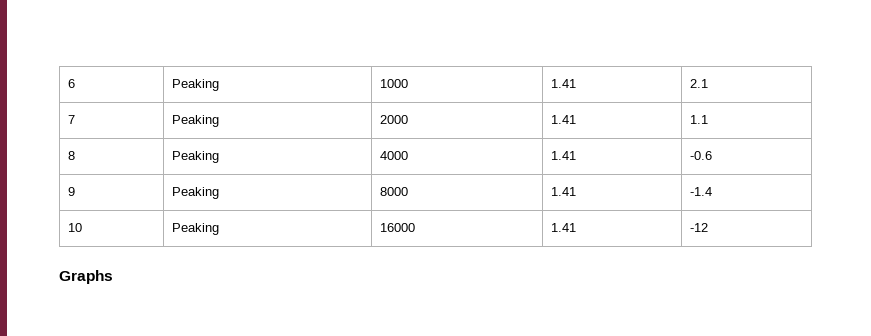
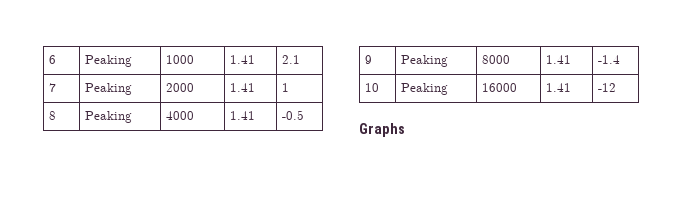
[690,115,709,124] 1.1 -> [281,83,289,92] 1
[690,151,713,160] -0.6 -> [281,110,304,120] -0.5

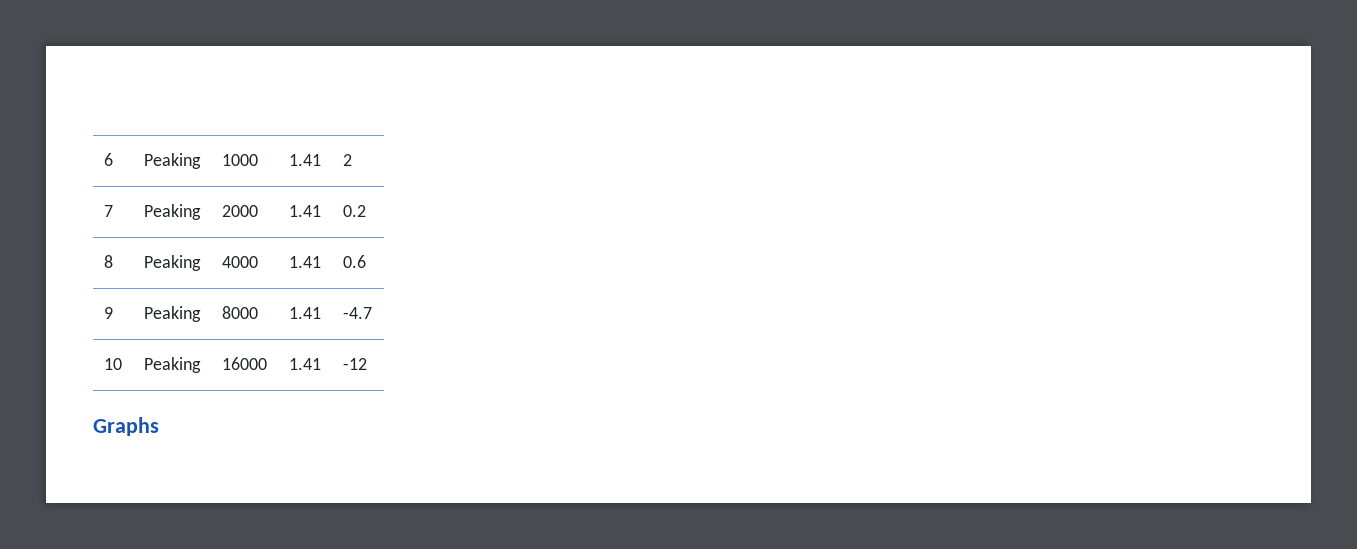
[281,55,300,64] 2.1 -> [342,154,352,166] 2
[281,83,289,92] 1 -> [342,205,366,217] 0.2
[281,110,304,120] -0.5 -> [342,255,366,268] 0.6
[597,55,620,64] -1.4 -> [342,307,372,319] -4.7

